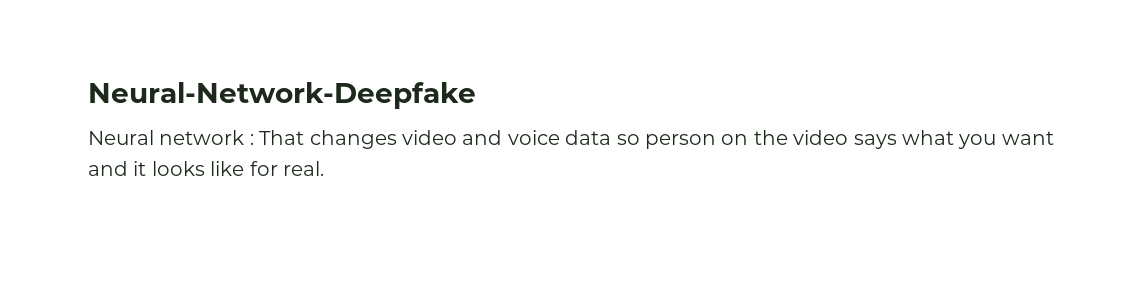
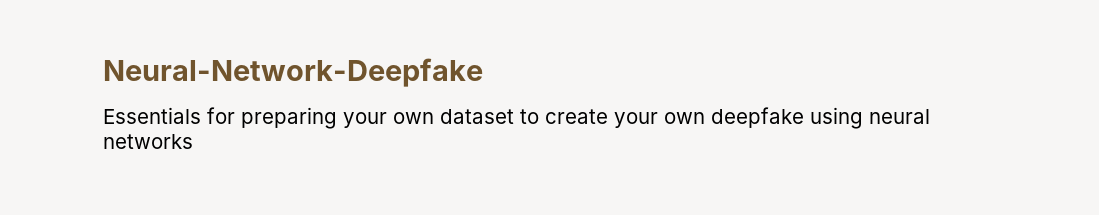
[88,130,1054,149] [88,161,324,176] Neural network : That changes video and voice data so person on the video says what you want and it looks like for real. -> [103,107,930,129] [103,134,193,149] Essentials for preparing your own dataset to create your own deepfake using neural networks

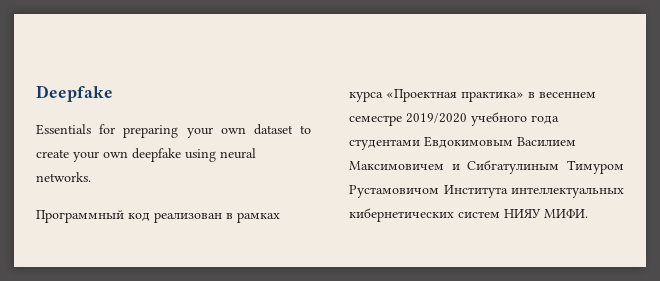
[103,58,483,87] Neural-Network-Deepfake -> [36,85,113,102] Deepfake
[103,134,193,149] networks -> [36,172,91,182] [36,210,280,223] [349,89,596,102] [349,112,559,126] [349,136,576,150] [349,160,624,174] [349,185,624,198] [349,208,588,222] networks. // Программный код реализован в рамках курса «Проектная практика» в весеннем семестре 2019/2020 учебного года студентами Евдокимовым Василием Максимовичем и Сибгатулиным Тимуром Рустамовичом Института интеллектуальных кибернетических систем НИЯУ МИФИ.

